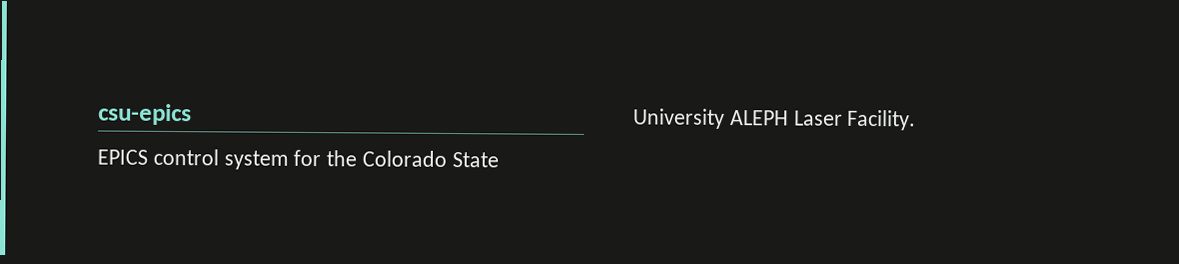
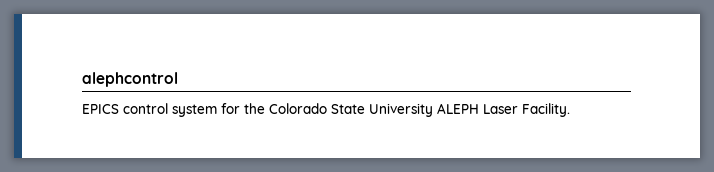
[98,103,192,126] csu-epics -> [82,72,178,87] alephcontrol

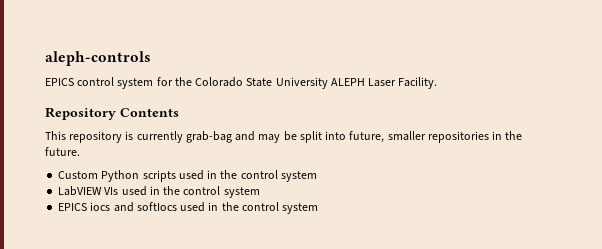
[82,72,178,87] alephcontrol -> [45,51,151,66] aleph-controls
(570, 110) none -> [45,107,179,120] [45,131,523,143] [45,147,80,156] [58,170,317,182] [58,186,260,198] [58,202,319,214] // Repository Contents // This repository is currently grab-bag and may be split into future, smaller repositories in the future. // Custom Python scripts used in the control system // LabVIEW VIs used in the control system // EPICS iocs and softIocs used in the control system

